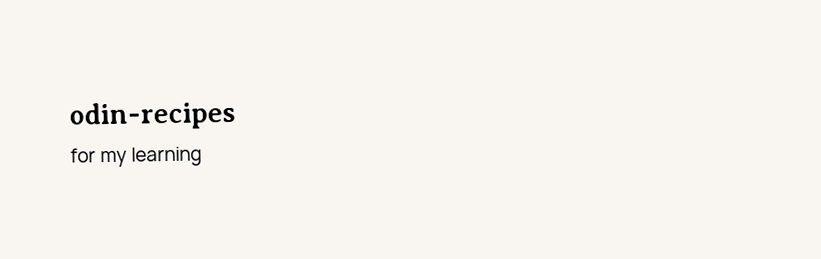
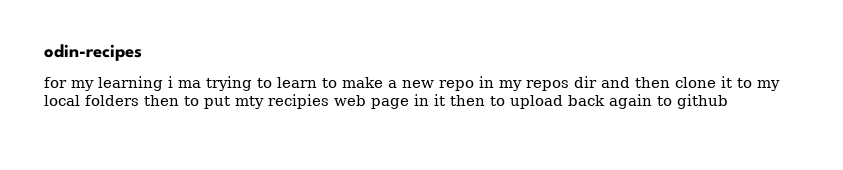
(203, 156) none -> [168,76,780,91] [44,94,728,109] i ma trying to learn to make a new repo in my repos dir and then clone it to my local folders then to put mty recipies web page in it then to upload back again to github

